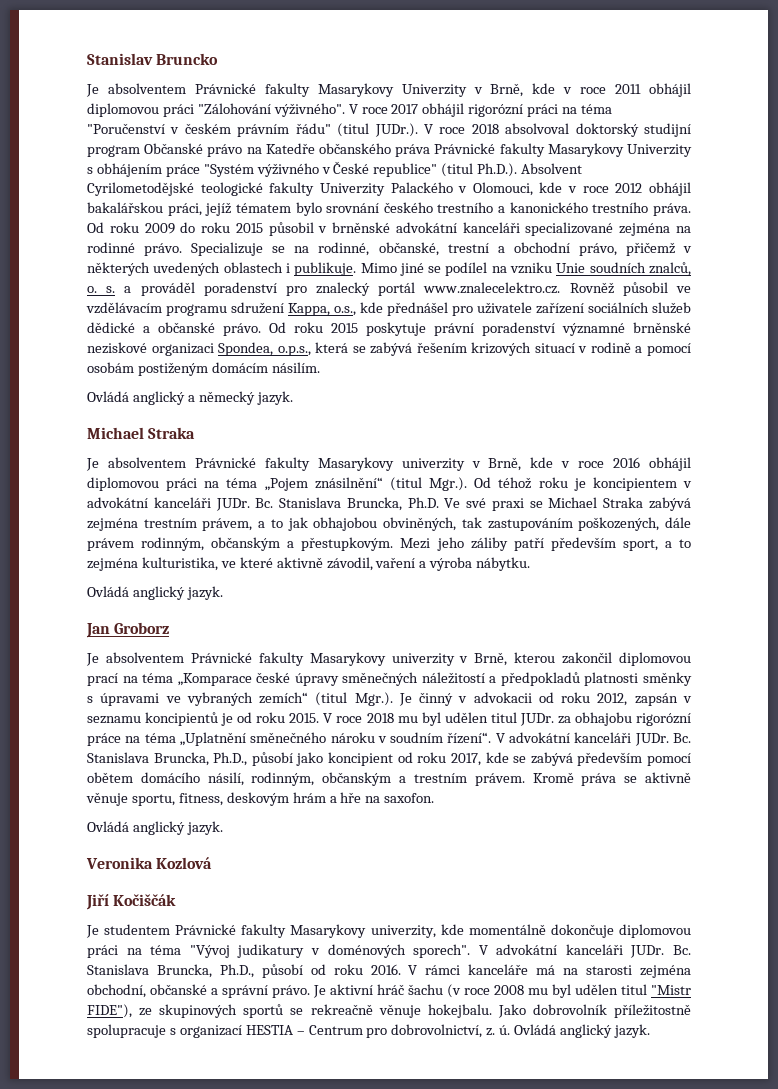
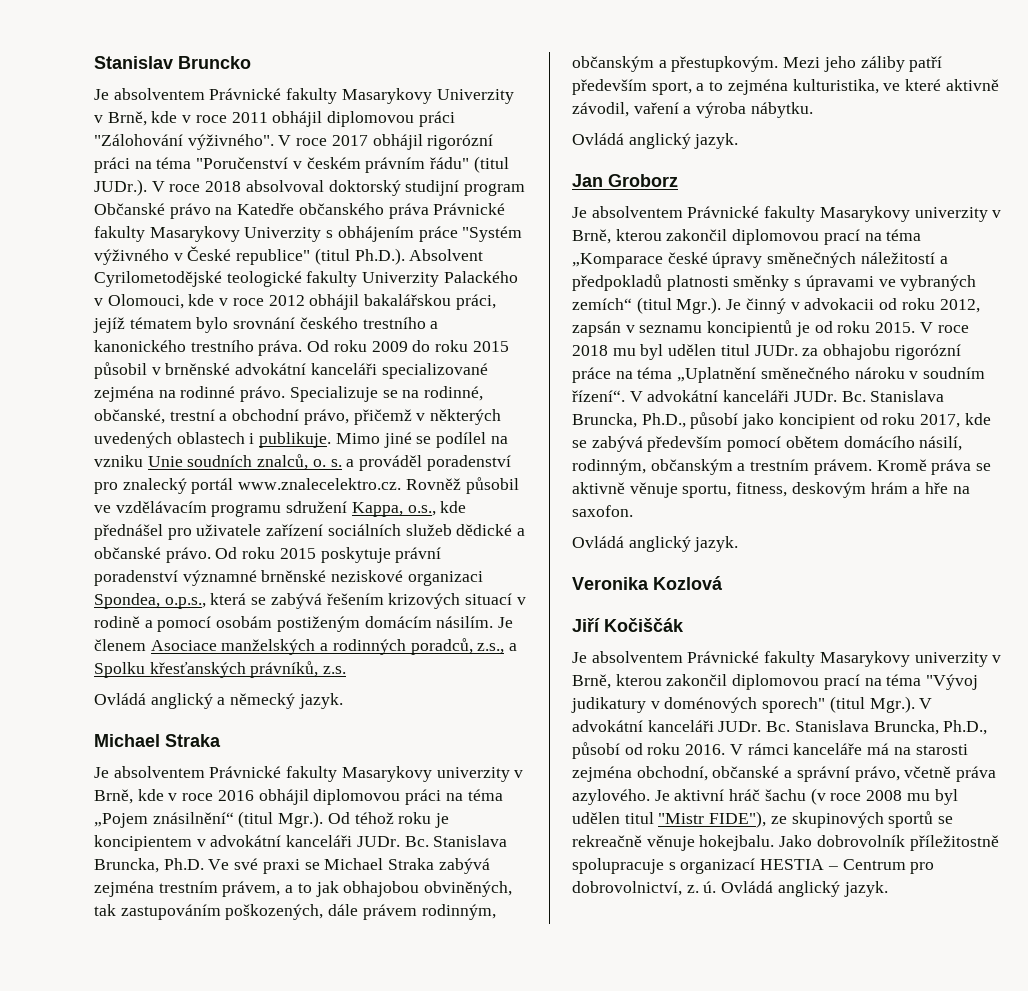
(320, 367) none -> [498,617,514,628] [94,638,518,655] [94,661,347,678] Je členem Asociace manželských a rodinných poradců, z.s., a Spolku křesťanských právníků, z.s.
[104,924,691,938] [87,945,118,958] studentem Právnické fakulty Masarykovy univerzity, kde momentálně dokončuje diplomovou práci -> [591,651,1002,667] [572,674,860,690] absolventem Právnické fakulty Masarykovy univerzity v Brně, kterou zakončil diplomovou prací
[413,944,471,958] sporech". -> [762,696,915,713] sporech" (titul Mgr.).
[272,985,310,998] právo. -> [854,766,997,782] [572,789,650,805] právo, včetně práva azylového.

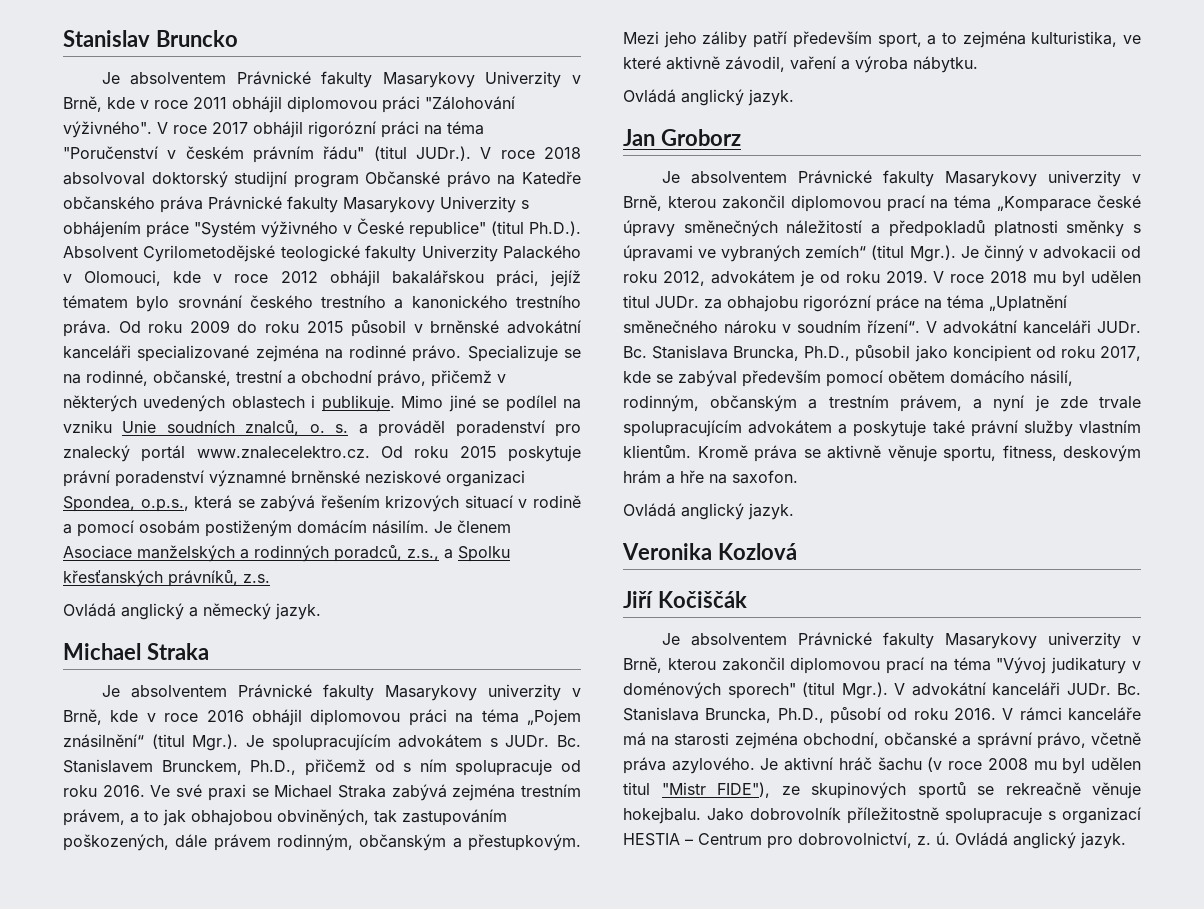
[405,477,519,494] [94,501,467,517] [94,524,526,540] [94,547,211,563] Rovněž působil ve vzdělávacím programu sdružení Kappa, o.s., kde přednášel pro uživatele zařízení sociálních služeb dědické a občanské právo. -> (370, 452) none
[327,812,450,828] [94,835,508,851] [94,858,204,873] Od téhož roku je koncipientem v advokátní kanceláři JUDr. Bc. Stanislava Bruncka, Ph.D. -> [245,734,581,751] [63,759,581,776] [63,785,145,797] Je spolupracujícím advokátem s JUDr. Bc. Stanislavem Brunckem, Ph.D., přičemž od s ním spolupracuje od roku 2016.
[572,320,793,337] zapsán v seznamu koncipientů -> [710,270,795,284] advokátem
[875,322,916,333] 2015. -> [885,270,928,283] 2019.
[690,412,739,429] působí -> [855,345,911,362] působil
[591,436,643,452] zabývá -> [678,370,737,387] zabýval
[813,459,872,475] právem. -> [899,395,1141,412] [623,420,1141,437] [623,445,691,458] právem, a nyní je zde trvale spolupracujícím advokátem a poskytuje také právní služby vlastním klientům.

